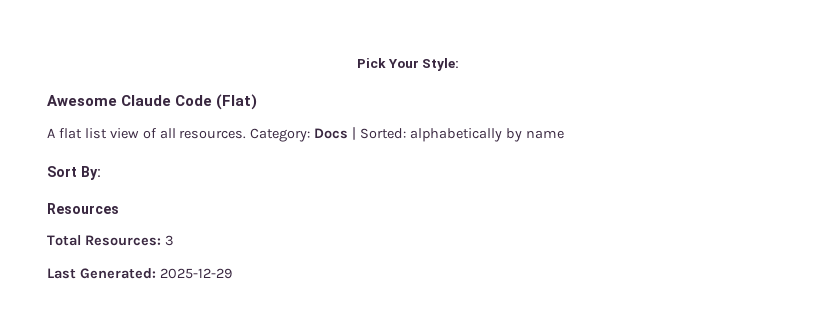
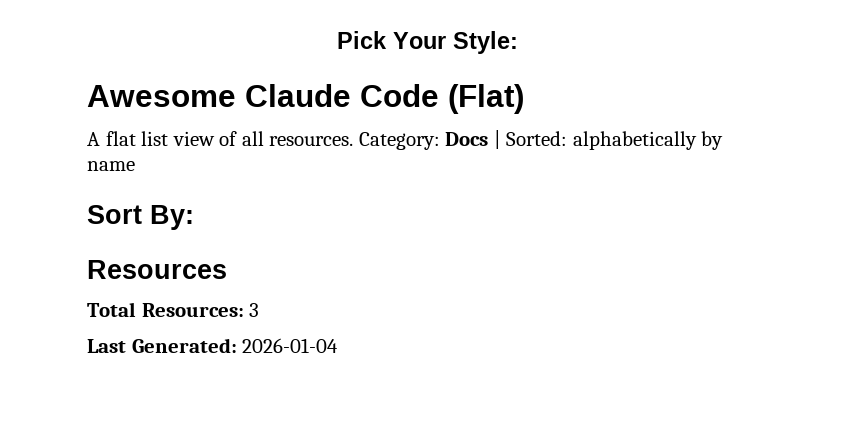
[159,268,232,279] 2025-12-29 -> [242,338,339,353] 2026-01-04

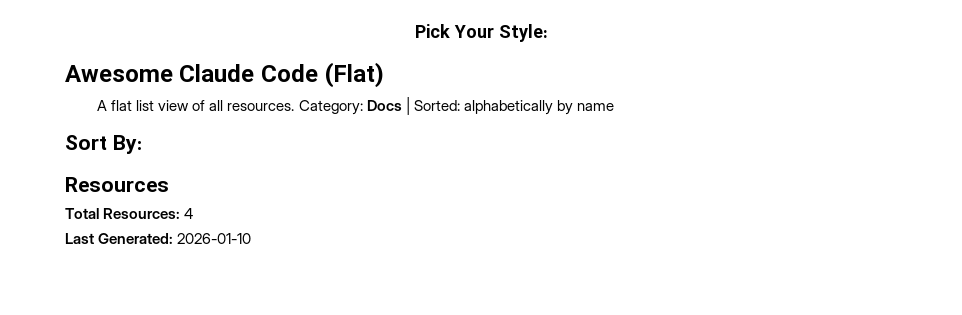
[249,303,260,317] 3 -> [184,208,194,219] 4
[242,338,339,353] 2026-01-04 -> [177,233,252,244] 2026-01-10

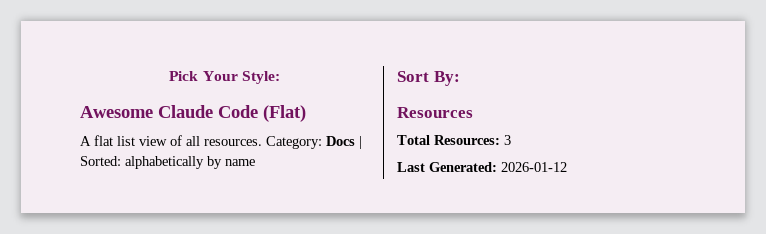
[184,208,194,219] 4 -> [504,135,511,145] 3
[177,233,252,244] 2026-01-10 -> [501,162,567,172] 2026-01-12

